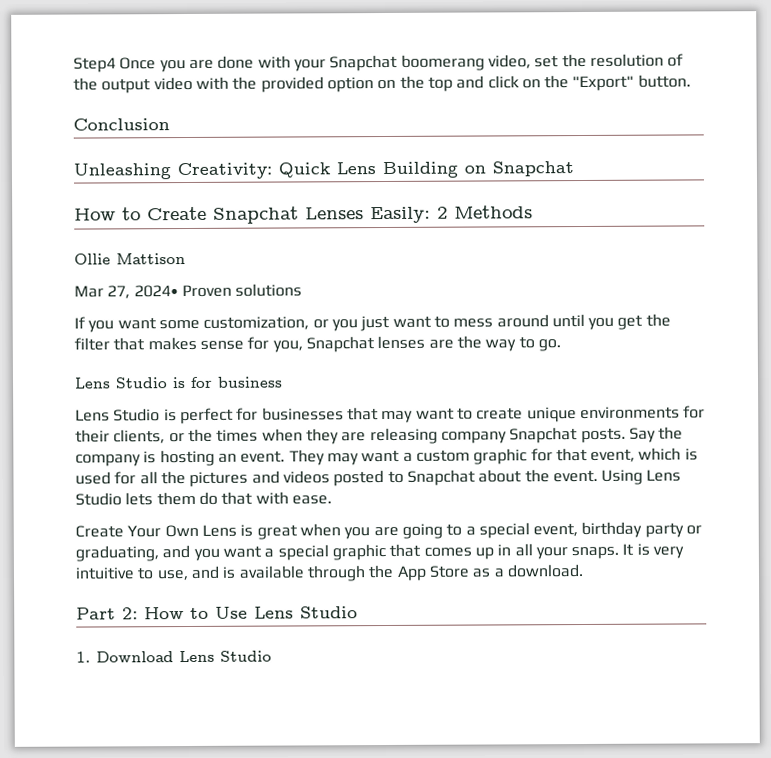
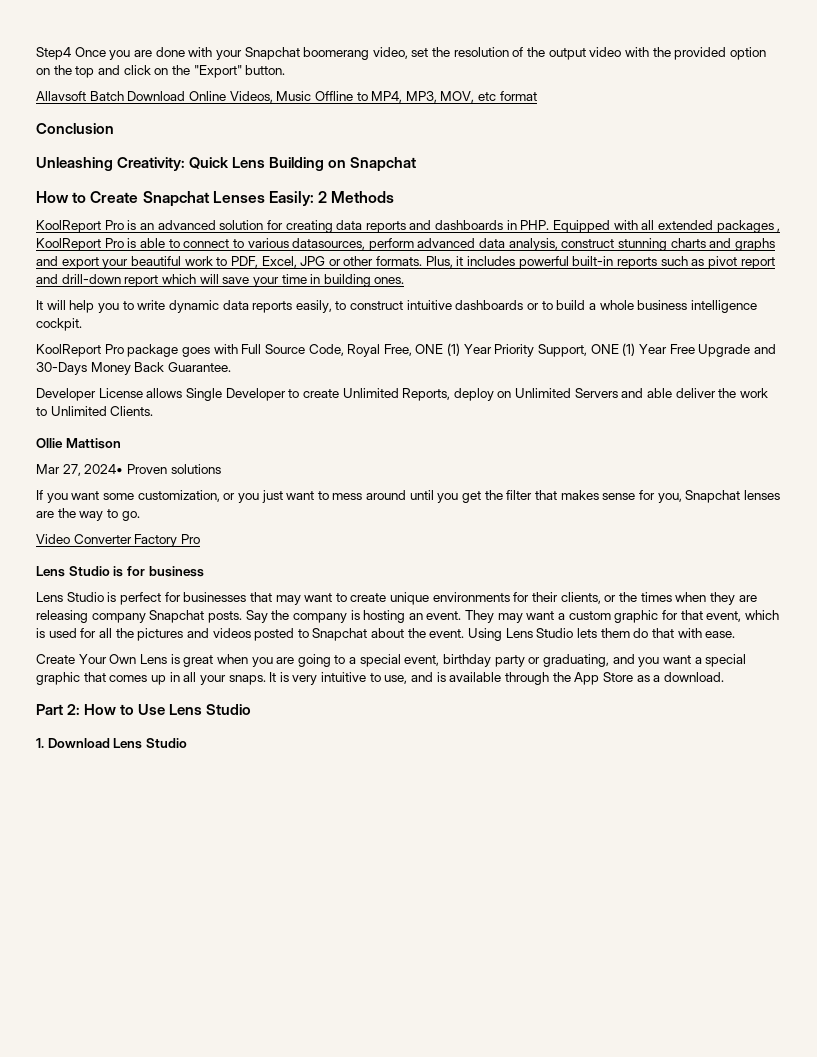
(691, 81) none -> [36,91,537,103] // Allavsoft Batch Download Online Videos, Music Offline to MP4, MP3, MOV, etc format
(533, 212) none -> [36,220,781,233] [36,238,775,251] [36,256,775,269] [36,274,405,287] [36,300,757,313] [36,318,82,331] [36,343,776,357] [36,362,231,375] [36,388,768,401] [36,406,154,416] // KoolReport Pro is an advanced solution for creating data reports and dashboards in PHP. Equipped with all extended packages , KoolReport Pro is able to connect to various datasources, perform advanced data analysis, construct stunning charts and graphs and export your beautiful work to PDF, Excel, JPG or other formats. Plus, it includes powerful built-in reports such as pivot report and drill-down report which will save your time in building ones. // It will help you to write dynamic data reports easily, to construct intuitive dashboards or to build a whole business intelligence cockpit. // KoolReport Pro package goes with Full Source Code, Royal Free, ONE (1) Year Priority Support, ONE (1) Year Free Upgrade and 30-Days Money Back Guarantee. // Developer License allows Single Developer to create Unlimited Reports, deploy on Unlimited Servers and able deliver the work to Unlimited Clients.
(561, 345) none -> [36,534,200,547] // Video Converter Factory Pro

